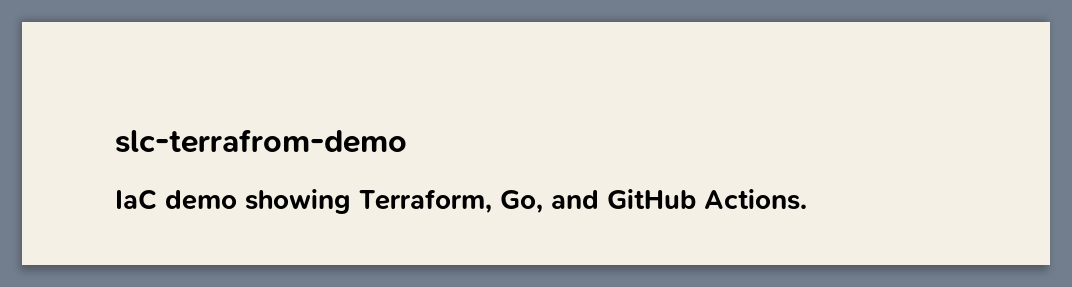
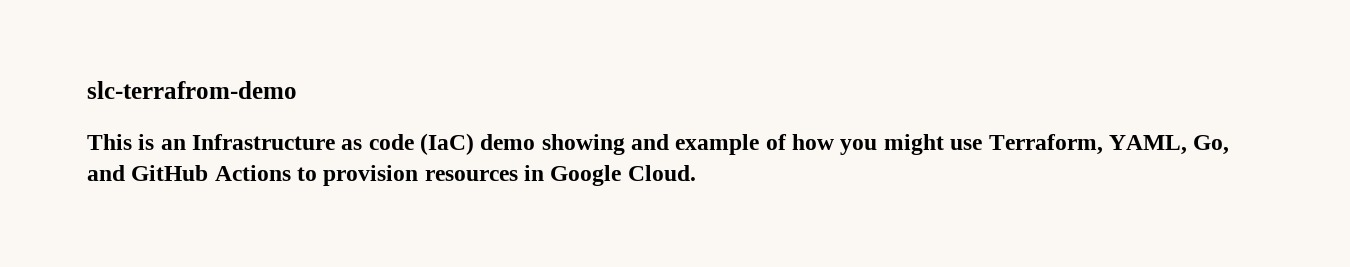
[115,189,807,214] IaC demo showing Terraform, Go, and GitHub Actions. -> [87,133,1230,155] [87,165,696,186] This is an Infrastructure as code (IaC) demo showing and example of how you might use Terraform, YAML, Go, and GitHub Actions to provision resources in Google Cloud.

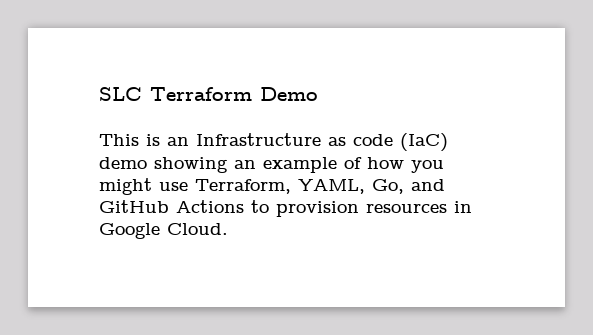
[87,81,297,99] slc-terrafrom-demo -> [99,87,318,101] SLC Terraform Demo
[631,134,670,150] and -> [234,160,256,169] an

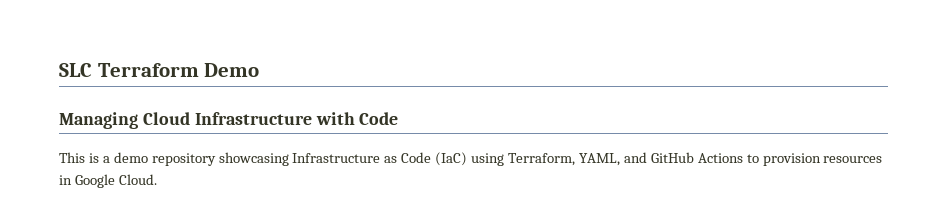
[99,133,448,152] [99,157,444,173] [99,178,188,195] This is an Infrastructure as code (IaC) demo showing an example of how you might use -> [59,112,399,129] [59,152,505,166] Managing Cloud Infrastructure with Code // This is a demo repository showcasing Infrastructure as Code (IaC) using
[372,179,404,194] Go, -> (620, 159) none

